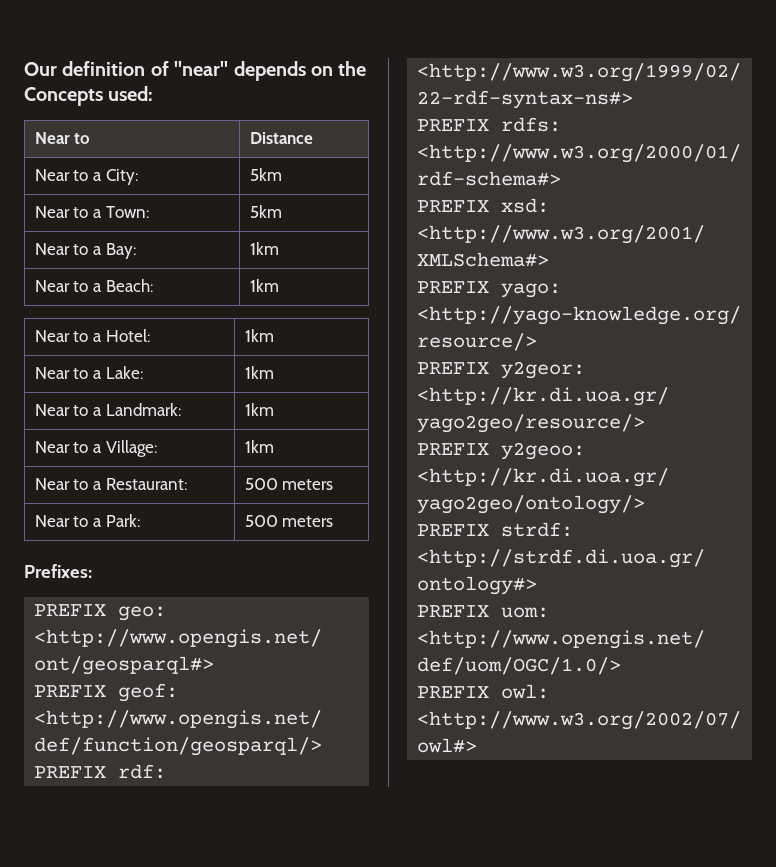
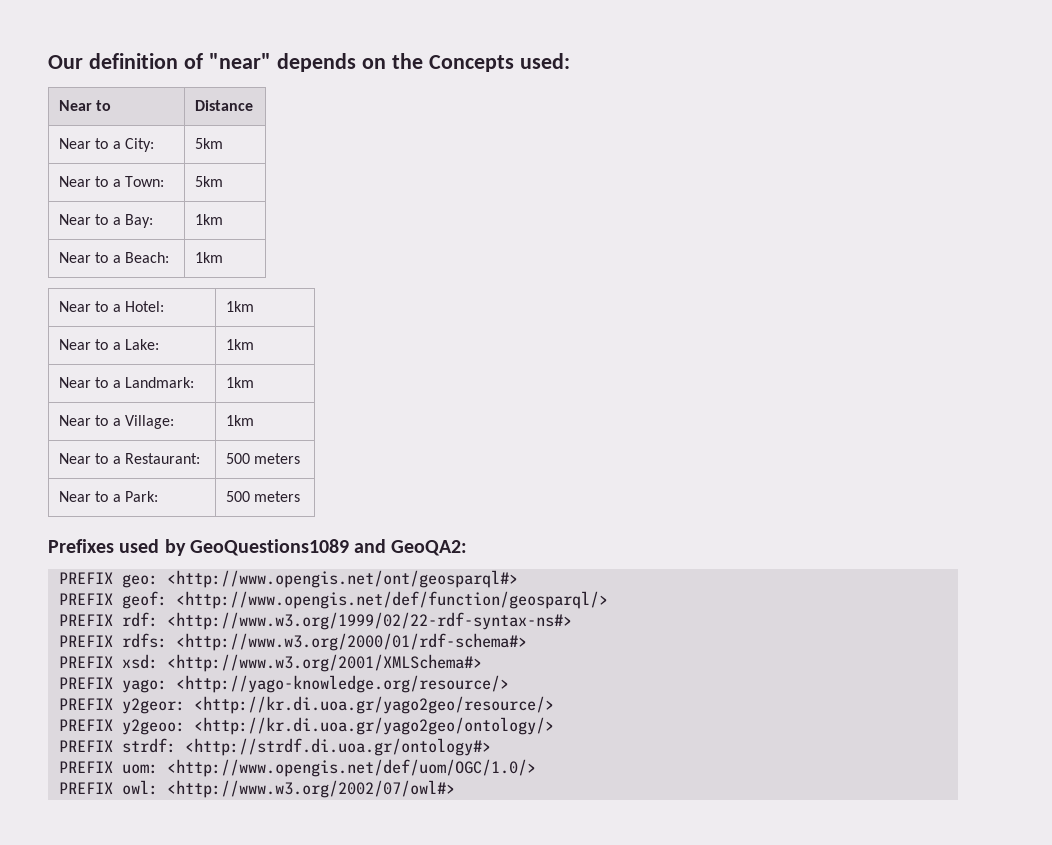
[24,564,92,578] Prefixes: -> [48,539,468,556] Prefixes used by GeoQuestions1089 and GeoQA2:

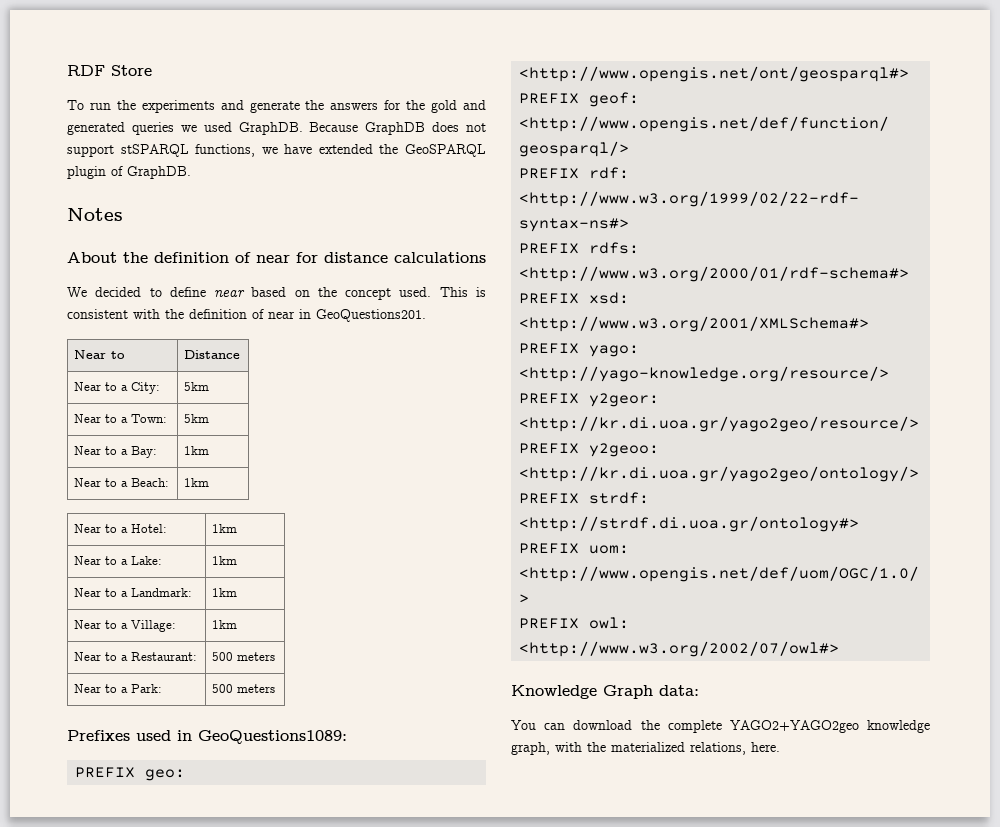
[48,53,570,72] Our definition of "near" depends on the Concepts used: -> [67,65,152,76] [67,100,487,113] [67,122,486,135] [67,144,486,157] [67,166,191,179] [67,208,123,221] [67,252,486,263] [67,287,486,300] [67,309,426,322] RDF Store // To run the experiments and generate the answers for the gold and generated queries we used GraphDB. Because GraphDB does not support stSPARQL functions, we have extended the GeoSPARQL plugin of GraphDB. // Notes // About the definition of near for distance calculations // We decided to define near based on the concept used. This is consistent with the definition of near in GeoQuestions201.
[164,539,468,556] by GeoQuestions1089 and GeoQA2: -> [177,730,347,744] in GeoQuestions1089:
(455, 789) none -> [511,685,699,699] [511,720,930,733] [511,742,780,755] // Knowledge Graph data: // You can download the complete YAGO2+YAGO2geo knowledge graph, with the materialized relations, here.

